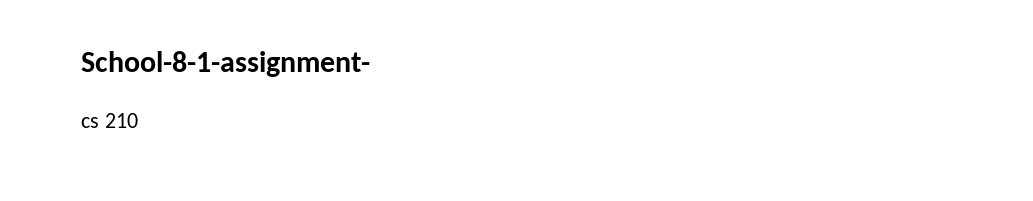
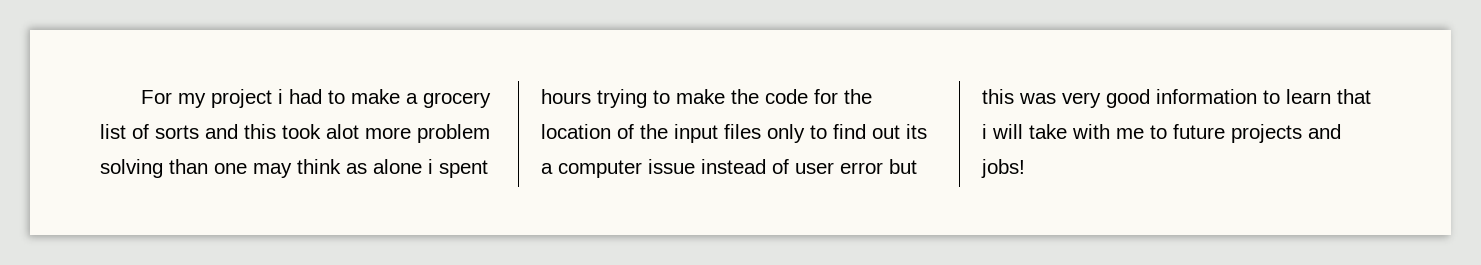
[81,51,370,77] [81,113,138,128] School-8-1-assignment- // cs 210 -> [141,89,492,108] [100,124,490,143] [100,159,488,178] [541,89,872,108] [541,124,927,143] [541,159,917,178] [982,89,1371,108] [982,124,1341,143] [981,159,1025,178] For my project i had to make a grocery list of sorts and this took alot more problem solving than one may think as alone i spent hours trying to make the code for the location of the input files only to find out its a computer issue instead of user error but this was very good information to learn that i will take with me to future projects and jobs!

